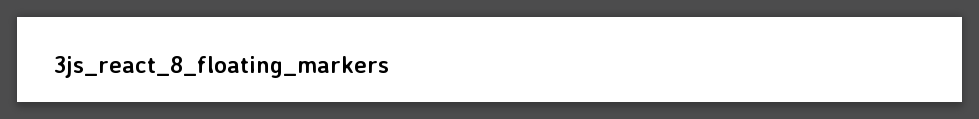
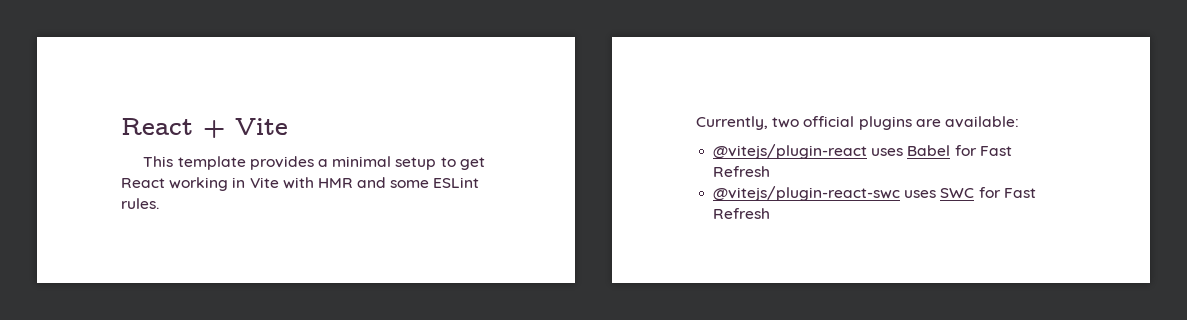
[54,56,389,78] 3js_react_8_floating_markers -> [121,118,288,138] [143,156,485,170] [121,177,480,191] [121,198,159,209] [696,116,1019,130] [713,144,1012,159] [713,166,771,177] [713,186,1036,201] [713,208,771,219] React + Vite // This template provides a minimal setup to get React working in Vite with HMR and some ESLint rules. // Currently, two official plugins are available: // @vitejs/plugin-react uses Babel for Fast Refresh // @vitejs/plugin-react-swc uses SWC for Fast Refresh

